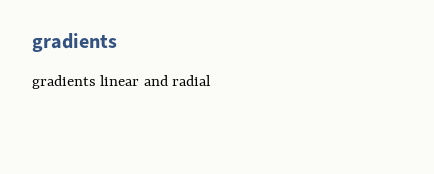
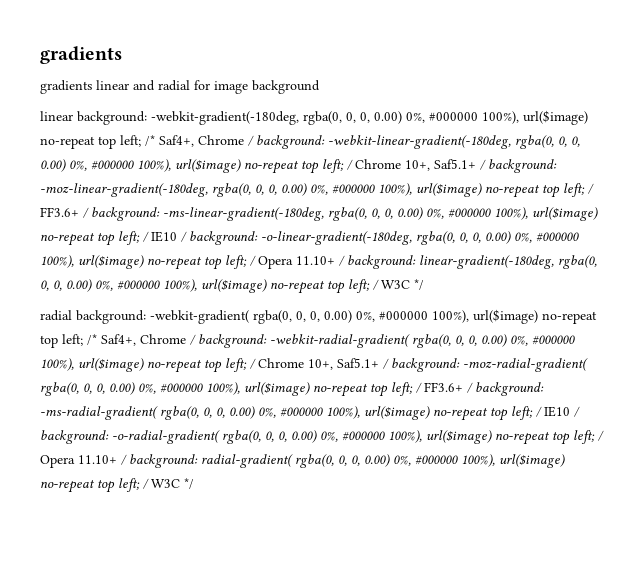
(212, 80) none -> [194,80,320,94] [40,110,588,125] [40,135,580,149] [40,159,557,174] [40,183,594,198] [40,207,598,221] [40,231,579,246] [40,255,597,270] [40,279,424,294] [40,309,597,324] [40,334,575,348] [40,358,588,373] [40,382,544,397] [40,406,580,421] [40,430,604,445] [40,454,565,468] [40,478,194,493] for image background // linear background: -webkit-gradient(-180deg, rgba(0, 0, 0, 0.00) 0%, #000000 100%), url($image) no-repeat top left; /* Saf4+, Chrome / background: -webkit-linear-gradient(-180deg, rgba(0, 0, 0, 0.00) 0%, #000000 100%), url($image) no-repeat top left; / Chrome 10+, Saf5.1+ / background: -moz-linear-gradient(-180deg, rgba(0, 0, 0, 0.00) 0%, #000000 100%), url($image) no-repeat top left; / FF3.6+ / background: -ms-linear-gradient(-180deg, rgba(0, 0, 0, 0.00) 0%, #000000 100%), url($image) no-repeat top left; / IE10 / background: -o-linear-gradient(-180deg, rgba(0, 0, 0, 0.00) 0%, #000000 100%), url($image) no-repeat top left; / Opera 11.10+ / background: linear-gradient(-180deg, rgba(0, 0, 0, 0.00) 0%, #000000 100%), url($image) no-repeat top left; / W3C */ // radial background: -webkit-gradient( rgba(0, 0, 0, 0.00) 0%, #000000 100%), url($image) no-repeat top left; /* Saf4+, Chrome / background: -webkit-radial-gradient( rgba(0, 0, 0, 0.00) 0%, #000000 100%), url($image) no-repeat top left; / Chrome 10+, Saf5.1+ / background: -moz-radial-gradient( rgba(0, 0, 0, 0.00) 0%, #000000 100%), url($image) no-repeat top left; / FF3.6+ / background: -ms-radial-gradient( rgba(0, 0, 0, 0.00) 0%, #000000 100%), url($image) no-repeat top left; / IE10 / background: -o-radial-gradient( rgba(0, 0, 0, 0.00) 0%, #000000 100%), url($image) no-repeat top left; / Opera 11.10+ / background: radial-gradient( rgba(0, 0, 0, 0.00) 0%, #000000 100%), url($image) no-repeat top left; / W3C */

